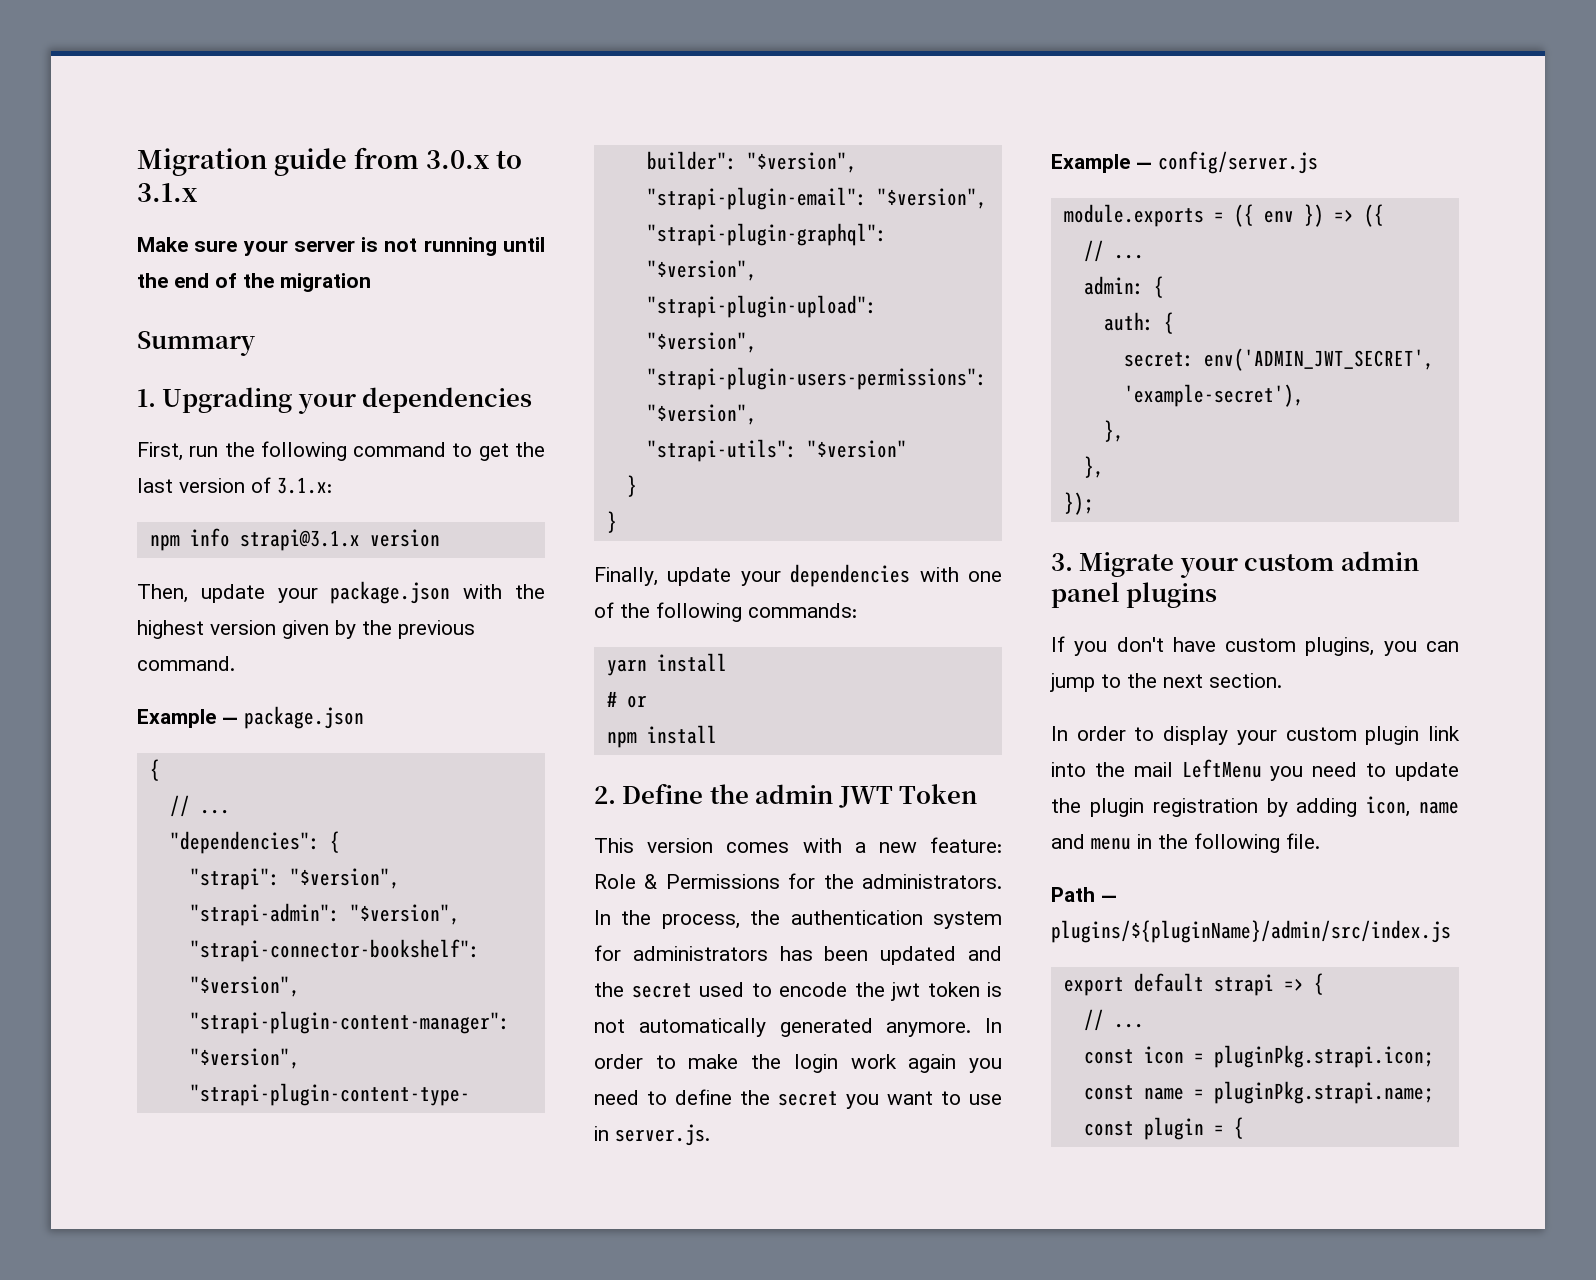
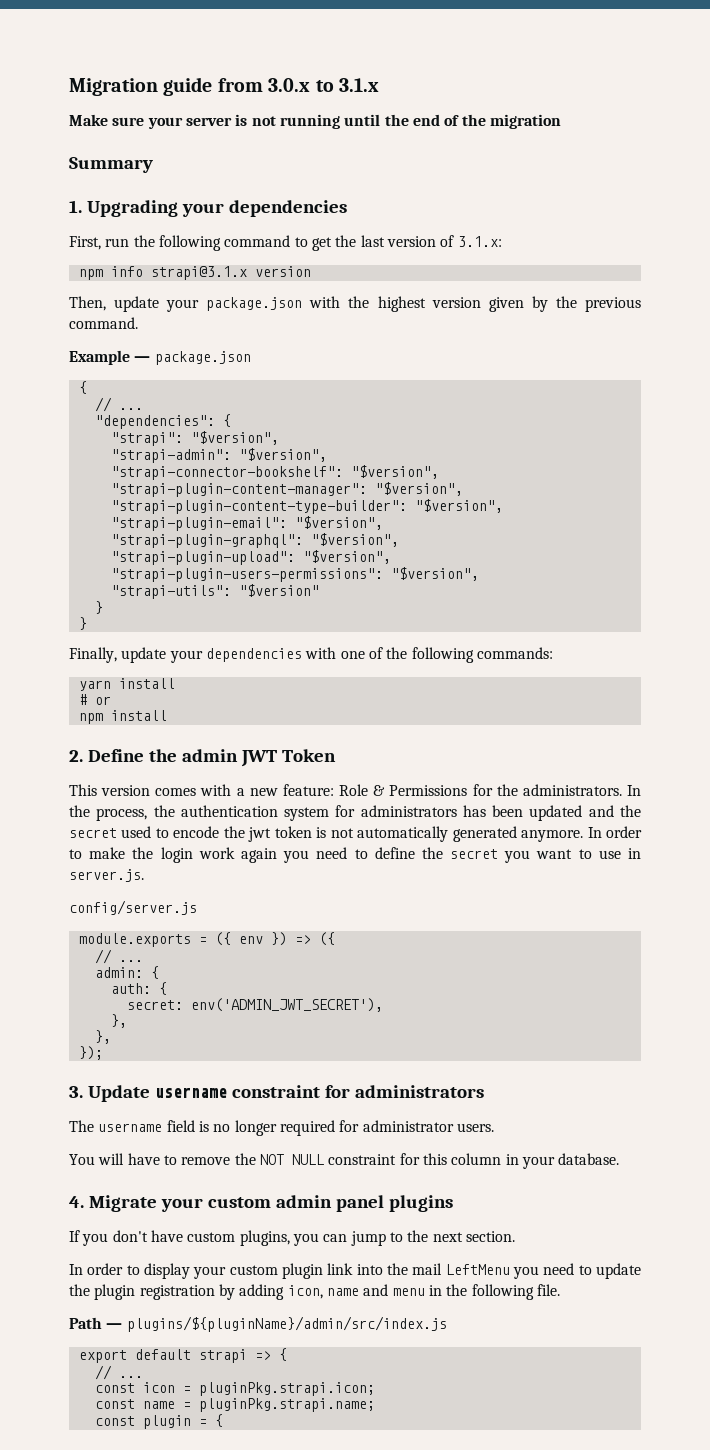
[1051,154,1152,173] Example — -> (144, 875) none
[1203,348,1434,371] [1123,384,1304,407] env('ADMIN_JWT_SECRET', 'example-secret'), -> [190,998,383,1012] env('ADMIN_JWT_SECRET'),
(1073, 562) none -> [87,1085,484,1102] [69,1120,494,1136] [69,1153,620,1169] [69,1196,84,1208] Update username constraint for administrators // The username field is no longer required for administrator users. // You will have to remove the NOT NULL constraint for this column in your database. // 4.

